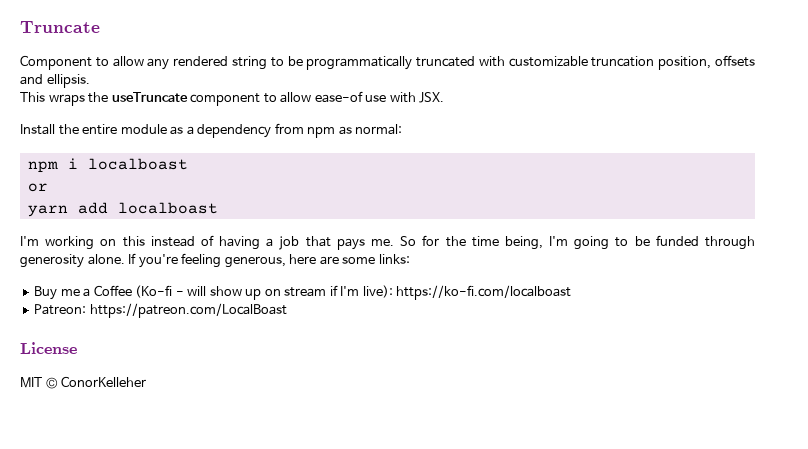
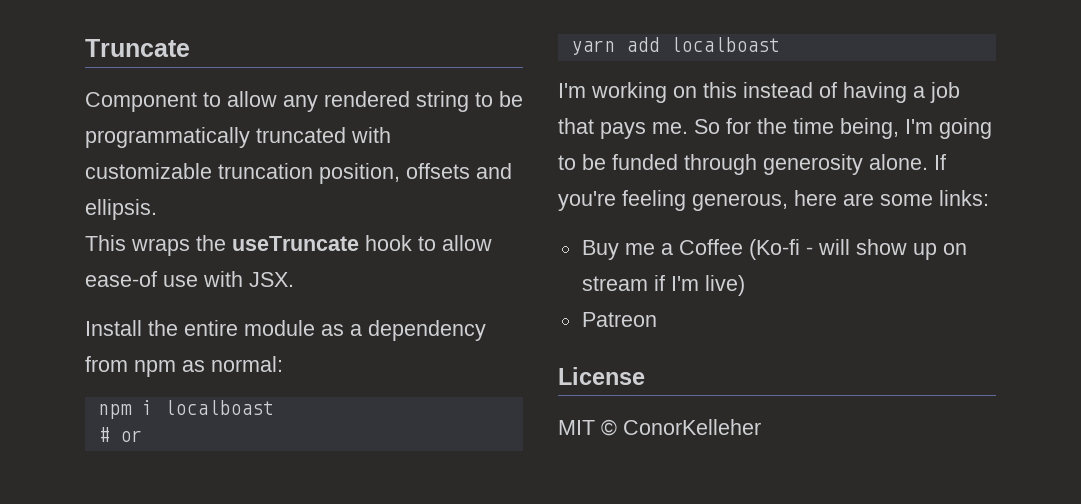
[190,93,261,106] component -> [365,235,412,251] hook
(188, 164) none -> [97,427,109,442] #
[362,285,572,300] [34,303,287,318] live): https://ko-fi.com/localboast // Patreon: https://patreon.com/LocalBoast -> [704,275,745,296] [581,312,657,327] live) // Patreon

